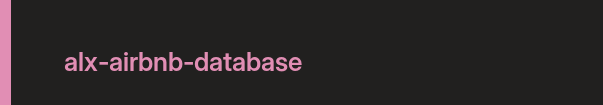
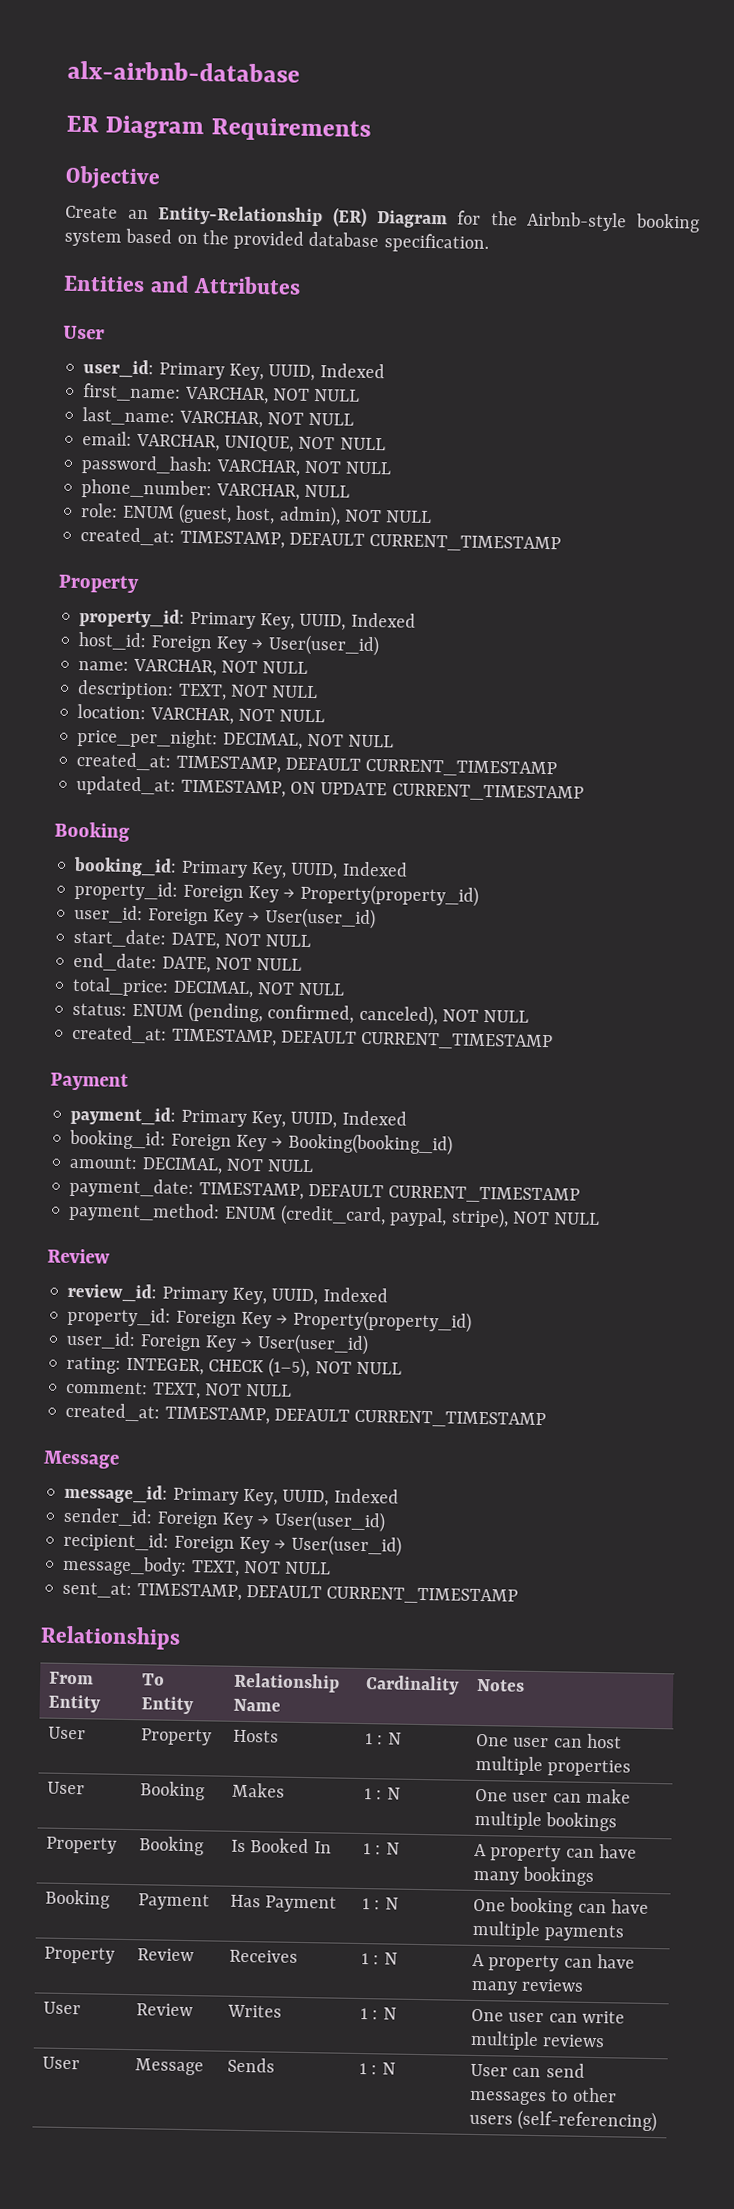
(302, 62) none -> [66,115,371,142] [65,165,160,190] [65,205,700,233] [64,228,489,253] [63,275,302,295] [63,325,105,340] [83,359,385,382] [83,383,361,405] [82,407,355,429] [82,431,386,453] [81,455,392,477] [81,479,350,501] [81,503,433,527] [80,527,562,553] [58,574,140,594] [79,608,416,631] [78,632,380,657] [78,658,309,677] [77,679,319,701] [77,703,326,725] [77,727,395,750] [76,751,558,778] [76,775,584,802] [54,821,130,842] [73,856,408,880] [74,880,479,907] [74,904,376,930] [73,928,312,950] [73,952,303,974] [72,976,346,999] [72,1001,530,1027] [72,1024,554,1051] [50,1072,129,1091] [70,1105,407,1129] [69,1129,453,1156] [69,1155,315,1175] [69,1177,581,1204] [68,1201,601,1229] [47,1248,110,1264] [67,1282,388,1306] [67,1306,472,1333] [66,1330,369,1356] [66,1356,402,1379] [66,1380,293,1400] [65,1402,547,1429] [43,1450,120,1469] [64,1483,399,1507] [63,1507,386,1533] [63,1531,402,1557] [62,1555,332,1577] [62,1581,519,1605] [40,1625,181,1650] [49,1671,95,1685] [48,1694,102,1713] [142,1673,166,1686] [141,1696,195,1715] [233,1672,341,1693] [233,1698,282,1712] [365,1675,461,1695] [476,1678,526,1692] [48,1726,87,1740] [141,1728,213,1746] [233,1729,280,1743] [365,1732,402,1745] [476,1733,622,1749] [475,1755,632,1777] [47,1781,86,1795] [140,1781,206,1801] [232,1782,286,1798] [364,1787,401,1800] [475,1788,631,1804] [474,1810,618,1832] [46,1836,118,1854] [139,1836,205,1856] [231,1838,332,1854] [363,1842,400,1855] [474,1843,637,1862] [473,1866,595,1887] [45,1889,111,1909] [138,1893,211,1911] [230,1894,338,1913] [362,1897,399,1910] [473,1897,649,1917] [472,1920,625,1942] [44,1946,116,1964] [137,1948,195,1962] [229,1949,299,1963] [361,1952,398,1965] [472,1953,635,1972] [471,1978,585,1995] [43,2001,82,2015] [136,2003,194,2017] [227,2004,283,2018] [360,2007,397,2020] [471,2008,625,2024] [470,2030,606,2051] [42,2056,81,2070] [135,2058,205,2076] [227,2057,276,2073] [359,2062,396,2075] [470,2063,585,2078] [469,2087,617,2106] [469,2109,658,2133] // ER Diagram Requirements // Objective // Create an Entity-Relationship (ER) Diagram for the Airbnb-style booking system based on the provided database specification. // Entities and Attributes // User // user_id: Primary Key, UUID, Indexed // first_name: VARCHAR, NOT NULL // last_name: VARCHAR, NOT NULL // email: VARCHAR, UNIQUE, NOT NULL // password_hash: VARCHAR, NOT NULL // phone_number: VARCHAR, NULL // role: ENUM (guest, host, admin), NOT NULL // created_at: TIMESTAMP, DEFAULT CURRENT_TIMESTAMP // Property // property_id: Primary Key, UUID, Indexed // host_id: Foreign Key → User(user_id) // name: VARCHAR, NOT NULL // description: TEXT, NOT NULL // location: VARCHAR, NOT NULL // price_per_night: DECIMAL, NOT NULL // created_at: TIMESTAMP, DEFAULT CURRENT_TIMESTAMP // updated_at: TIMESTAMP, ON UPDATE CURRENT_TIMESTAMP // Booking // booking_id: Primary Key, UUID, Indexed // property_id: Foreign Key → Property(property_id) // user_id: Foreign Key → User(user_id) // start_date: DATE, NOT NULL // end_date: DATE, NOT NULL // total_price: DECIMAL, NOT NULL // status: ENUM (pending, confirmed, canceled), NOT NULL // created_at: TIMESTAMP, DEFAULT CURRENT_TIMESTAMP // Payment // payment_id: Primary Key, UUID, Indexed // booking_id: Foreign Key → Booking(booking_id) // amount: DECIMAL, NOT NULL // payment_date: TIMESTAMP, DEFAULT CURRENT_TIMESTAMP // payment_method: ENUM (credit_card, paypal, stripe), NOT NULL // Review // review_id: Primary Key, UUID, Indexed // property_id: Foreign Key → Property(property_id) // user_id: Foreign Key → User(user_id) // rating: INTEGER, CHECK (1–5), NOT NULL // comment: TEXT, NOT NULL // created_at: TIMESTAMP, DEFAULT CURRENT_TIMESTAMP // Message // message_id: Primary Key, UUID, Indexed // sender_id: Foreign Key → User(user_id) // recipient_id: Foreign Key → User(user_id) // message_body: TEXT, NOT NULL // sent_at: TIMESTAMP, DEFAULT CURRENT_TIMESTAMP // Relationships // From Entity | To Entity | Relationship Name | Cardinality | Notes // User | Property | Hosts | 1 : N | One user can host multiple properties // User | Booking | Makes | 1 : N | One user can make multiple bookings // Property | Booking | Is Booked In | 1 : N | A property can have many bookings // Booking | Payment | Has Payment | 1 : N | One booking can have multiple payments // Property | Review | Receives | 1 : N | A property can have many reviews // User | Review | Writes | 1 : N | One user can write multiple reviews // User | Message | Sends | 1 : N | User can send messages to other users (self-referencing)

